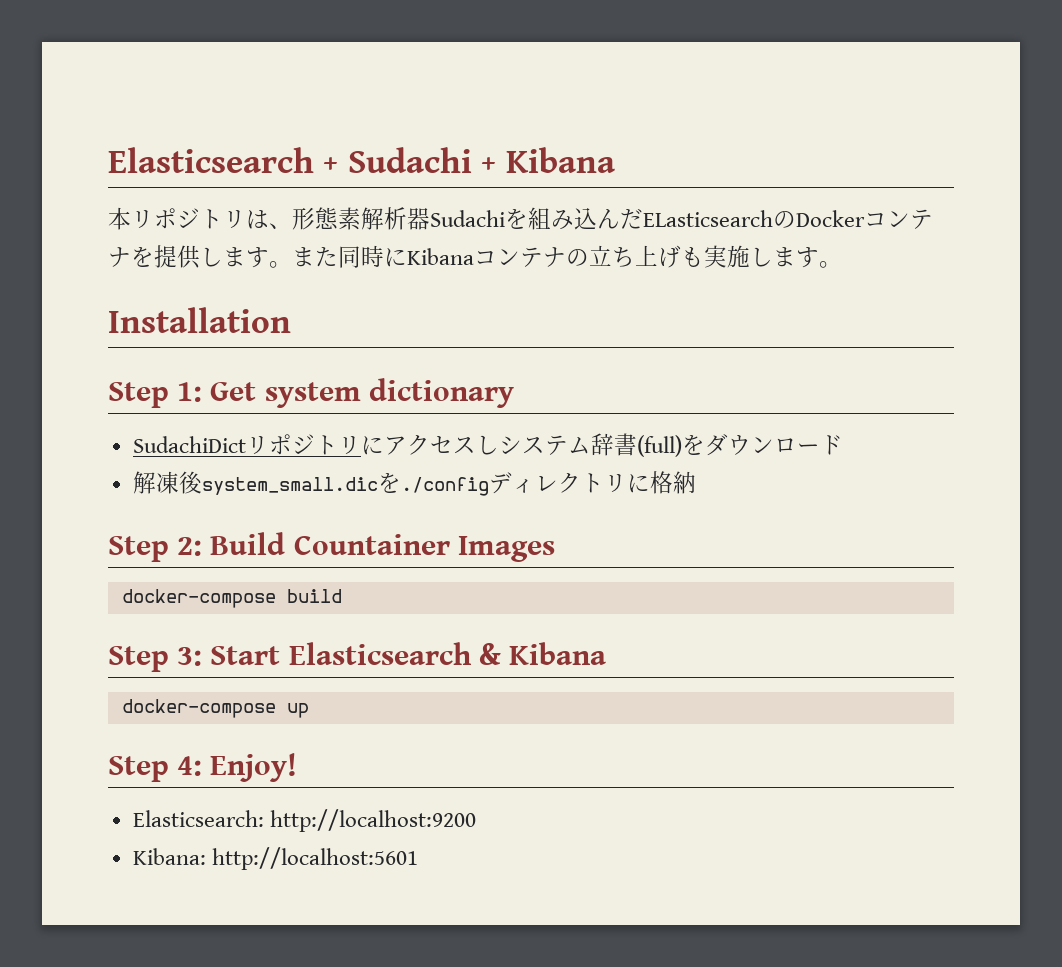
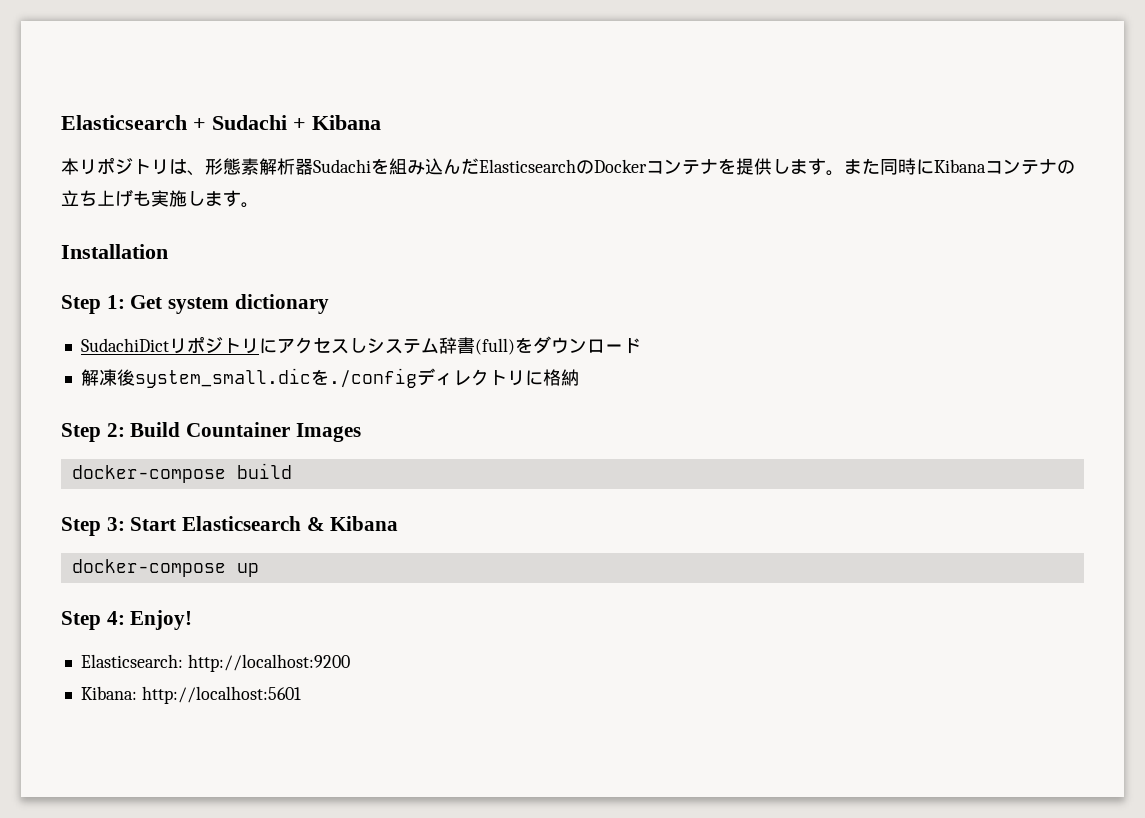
[643,210,773,227] ELasticsearch -> [479,159,576,173] Elasticsearch

